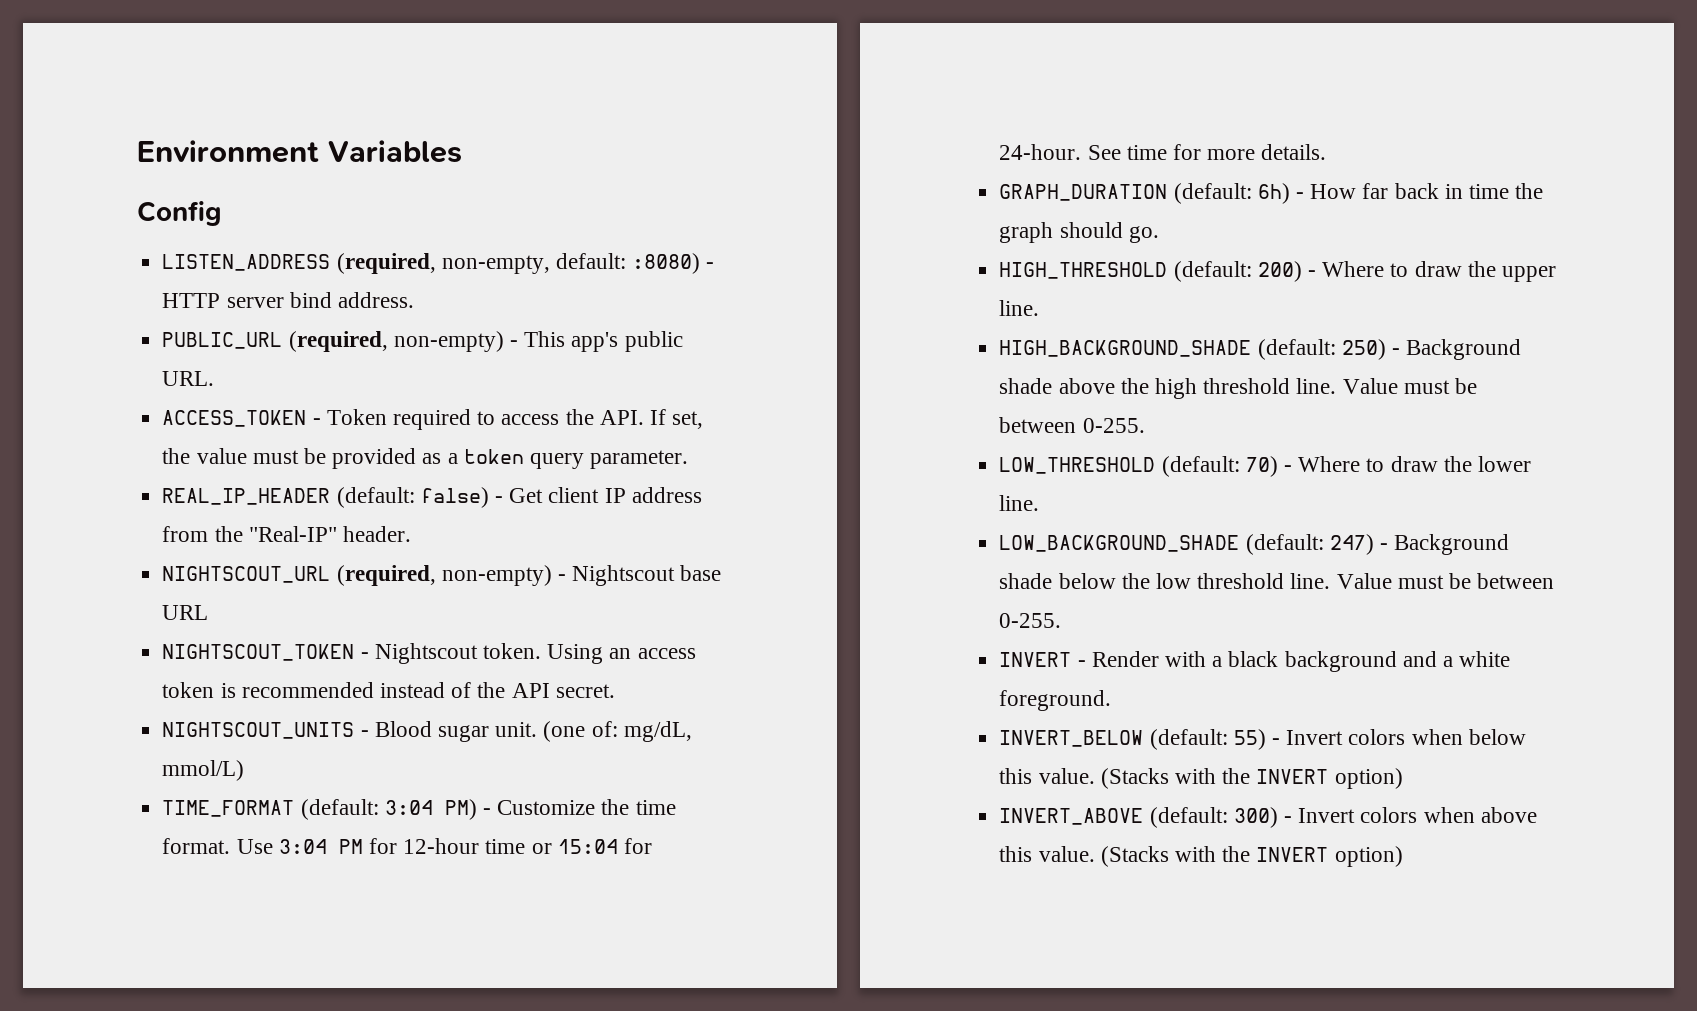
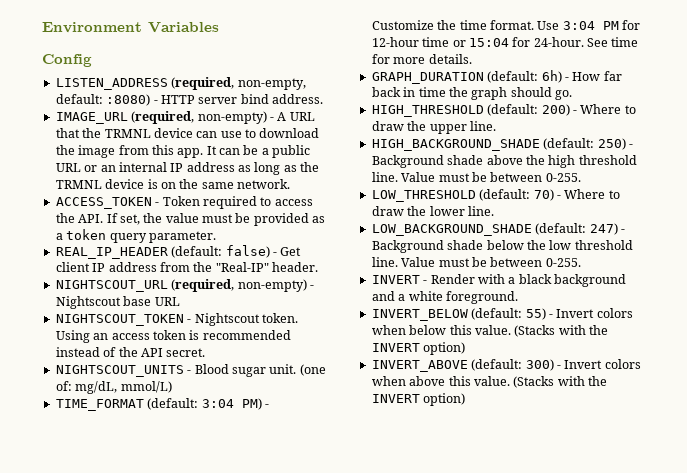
[162,331,683,352] [162,371,215,386] PUBLIC_URL (required, non-empty) - This app's public URL. -> [55,111,315,124] [55,128,320,138] [55,145,311,158] [55,162,320,175] [55,179,290,189] IMAGE_URL (required, non-empty) - A URL that the TRMNL device can use to download the image from this app. It can be a public URL or an internal IP address as long as the TRMNL device is on the same network.

